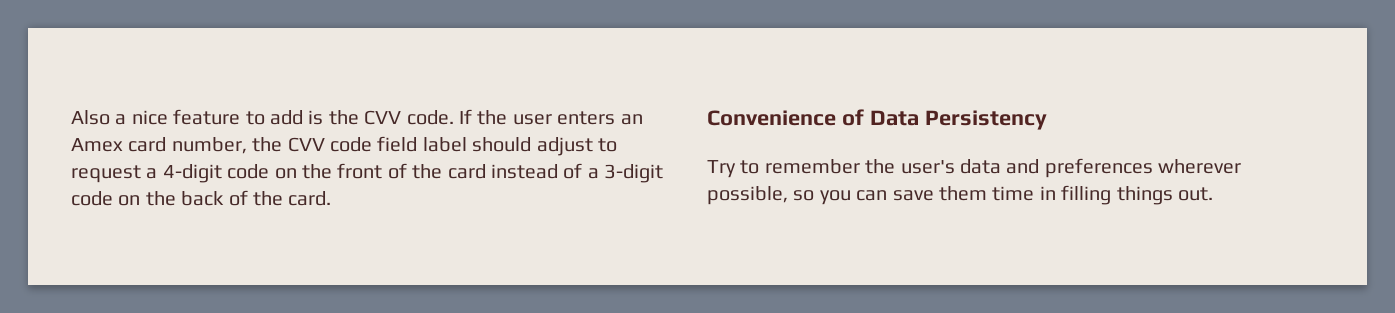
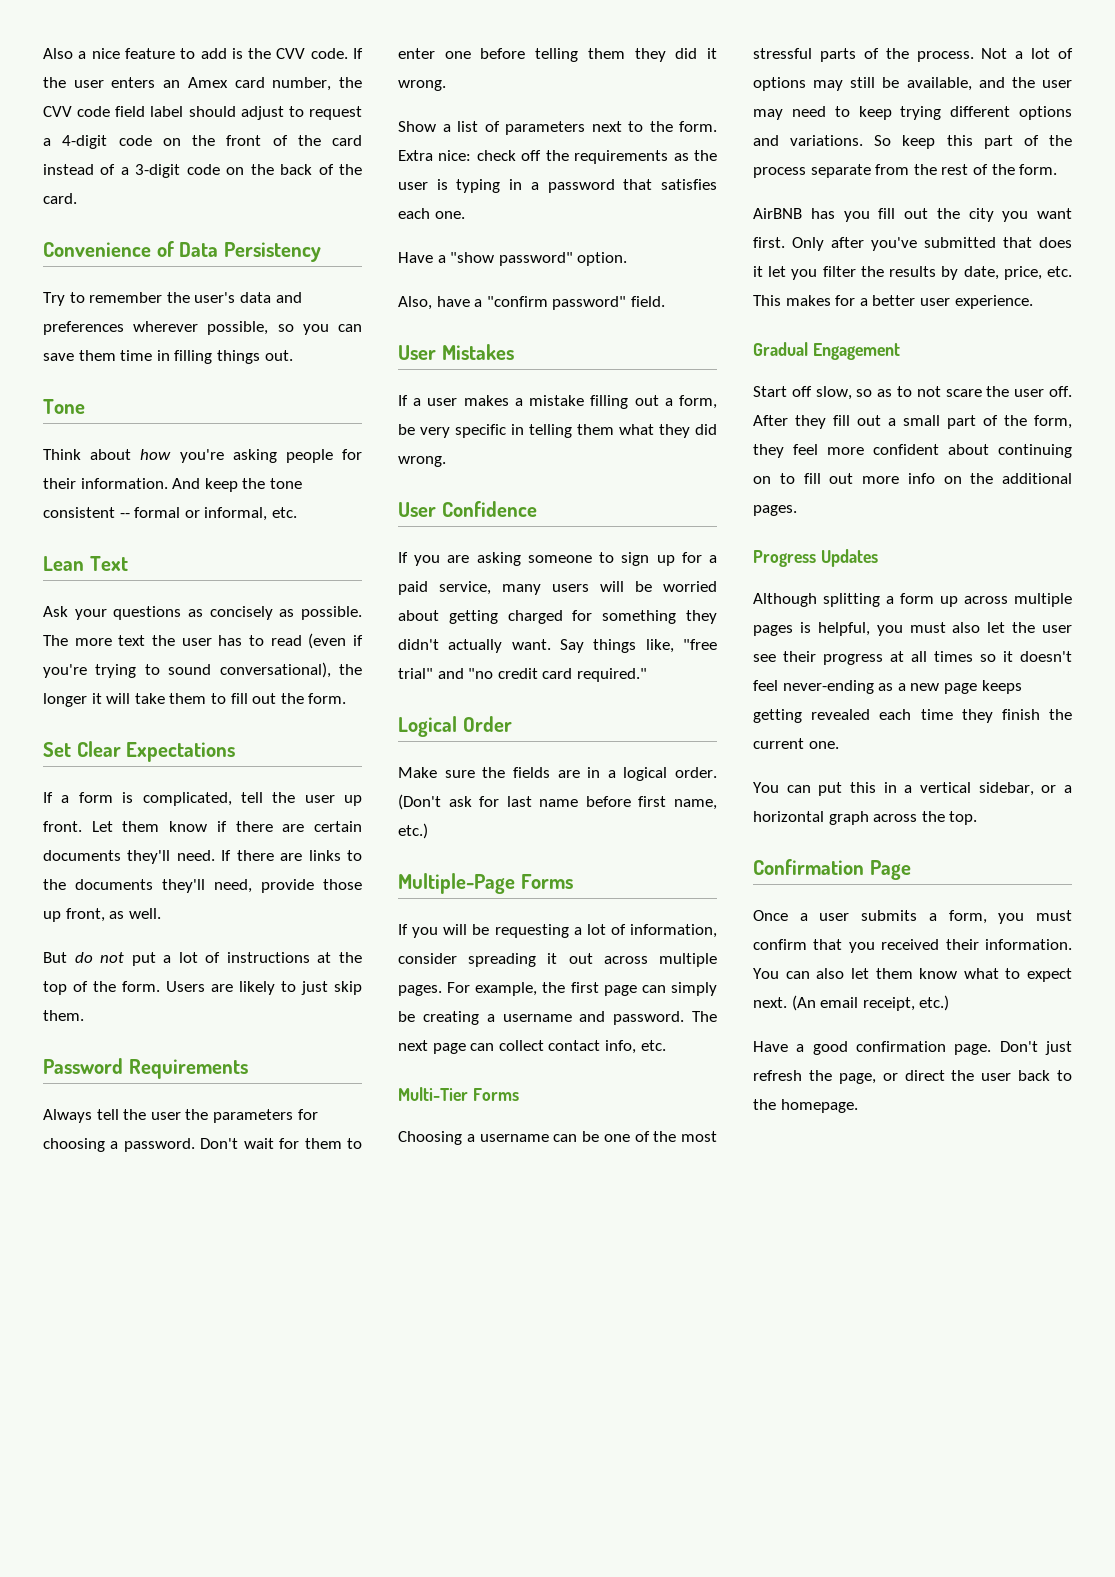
(1213, 194) none -> [43,399,85,414] [43,449,362,463] [43,478,302,492] [43,507,297,521] [43,556,128,571] [43,606,362,620] [43,633,363,649] [43,662,362,678] [43,693,347,707] [43,741,236,762] [43,792,362,806] [43,821,363,832] [43,850,362,864] [43,879,362,893] [43,908,161,922] [43,952,362,966] [43,981,362,995] [43,1010,84,1021] [43,1058,248,1079] [43,1109,318,1123] [43,1138,362,1152] [398,48,717,62] [398,80,446,91] [398,121,717,135] [398,150,717,164] [398,179,717,193] [398,208,465,219] [398,252,628,266] [398,296,665,310] [398,344,514,360] [398,395,717,409] [398,424,717,438] [398,456,446,467] [398,501,537,517] [398,552,717,566] [398,581,717,595] [398,610,717,624] [398,639,717,653] [398,668,647,682] [398,716,512,737] [398,767,717,781] [398,794,717,810] [398,823,428,839] [398,873,573,894] [398,924,717,938] [398,953,717,967] [398,982,717,996] [398,1011,717,1025] [398,1040,666,1054] [398,1087,519,1101] [398,1131,717,1145] [753,48,1073,62] [753,77,1072,91] [753,106,1072,120] [753,135,1072,149] [753,164,1058,178] [753,208,1072,222] [753,237,1072,251] [753,266,1072,280] [753,295,1033,309] [753,342,900,360] [753,386,1072,400] [753,415,1072,429] [753,444,1072,458] [753,473,1072,484] [753,505,797,516] [753,549,878,567] [753,593,1072,607] [753,622,1072,636] [753,651,1072,665] [753,680,1022,694] [753,709,1072,723] [753,738,839,749] [753,782,1072,796] [753,811,978,825] [753,859,911,880] [753,910,1072,924] [753,939,1072,953] [753,968,1072,982] [753,995,950,1011] [753,1041,1072,1055] [753,1070,1072,1084] [753,1099,858,1113] // Tone // Think about how you're asking people for their information. And keep the tone consistent -- formal or informal, etc. // Lean Text // Ask your questions as concisely as possible. The more text the user has to read (even if you're trying to sound conversational), the longer it will take them to fill out the form. // Set Clear Expectations // If a form is complicated, tell the user up front. Let them know if there are certain documents they'll need. If there are links to the documents they'll need, provide those up front, as well. // But do not put a lot of instructions at the top of the form. Users are likely to just skip them. // Password Requirements // Always tell the user the parameters for choosing a password. Don't wait for them to enter one before telling them they did it wrong. // Show a list of parameters next to the form. Extra nice: check off the requirements as the user is typing in a password that satisfies each one. // Have a "show password" option. // Also, have a "confirm password" field. // User Mistakes // If a user makes a mistake filling out a form, be very specific in telling them what they did wrong. // User Confidence // If you are asking someone to sign up for a paid service, many users will be worried about getting charged for something they didn't actually want. Say things like, "free trial" and "no credit card required." // Logical Order // Make sure the fields are in a logical order. (Don't ask for last name before first name, etc.) // Multiple-Page Forms // If you will be requesting a lot of information, consider spreading it out across multiple pages. For example, the first page can simply be creating a username and password. The next page can collect contact info, etc. // Multi-Tier Forms // Choosing a username can be one of the most stressful parts of the process. Not a lot of options may still be available, and the user may need to keep trying different options and variations. So keep this part of the process separate from the rest of the form. // AirBNB has you fill out the city you want first. Only after you've submitted that does it let you filter the results by date, price, etc. This makes for a better user experience. // Gradual Engagement // Start off slow, so as to not scare the user off. After they fill out a small part of the form, they feel more confident about continuing on to fill out more info on the additional pages. // Progress Updates // Although splitting a form up across multiple pages is helpful, you must also let the user see their progress at all times so it doesn't feel never-ending as a new page keeps getting revealed each time they finish the current one. // You can put this in a vertical sidebar, or a horizontal graph across the top. // Confirmation Page // Once a user submits a form, you must confirm that you received their information. You can also let them know what to expect next. (An email receipt, etc.) // Have a good confirmation page. Don't just refresh the page, or direct the user back to the homepage.

